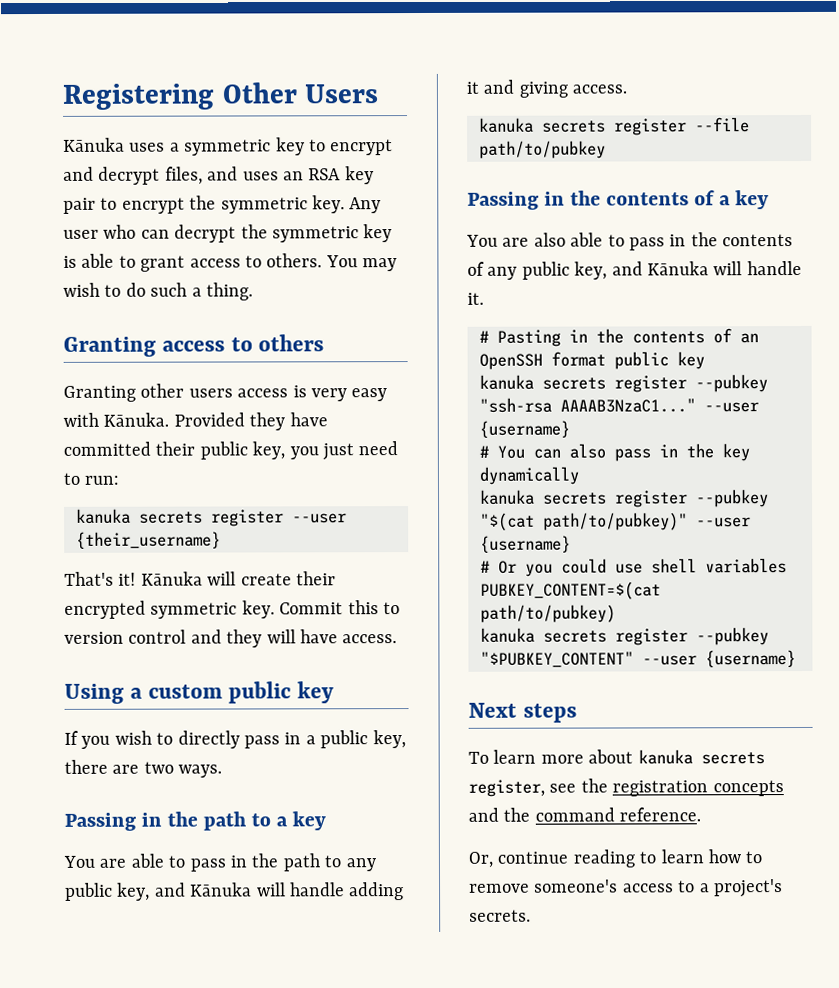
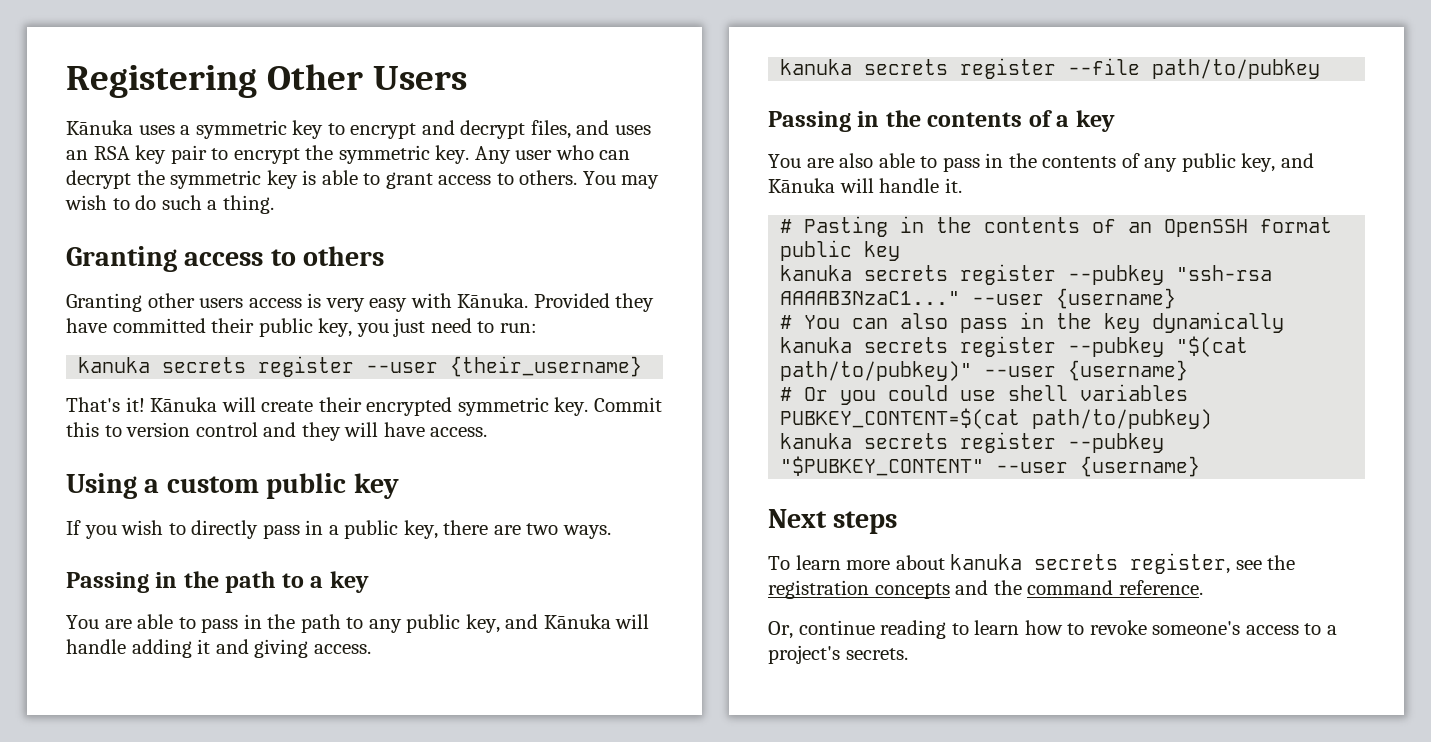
[469,883,530,893] remove -> [1089,620,1147,635] revoke

